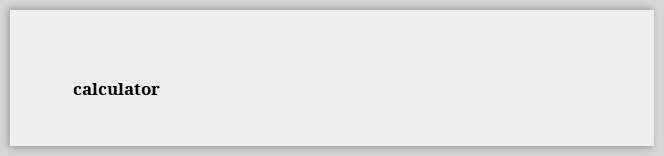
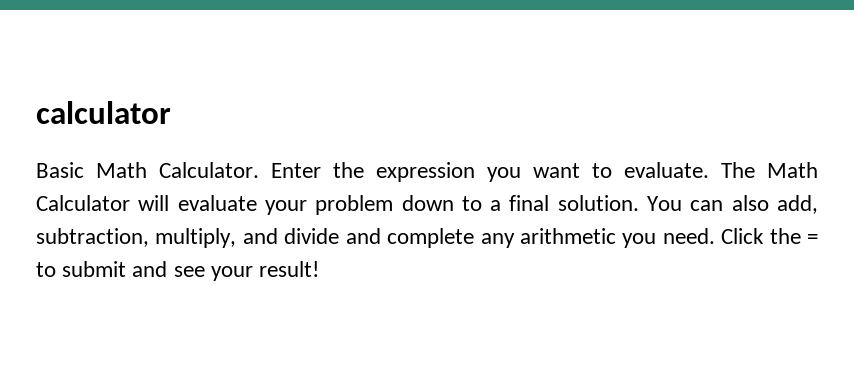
(160, 89) none -> [36,162,818,182] [36,195,818,215] [36,228,818,248] [36,261,320,281] // Basic Math Calculator. Enter the expression you want to evaluate. The Math Calculator will evaluate your problem down to a final solution. You can also add, subtraction, multiply, and divide and complete any arithmetic you need. Click the = to submit and see your result!

